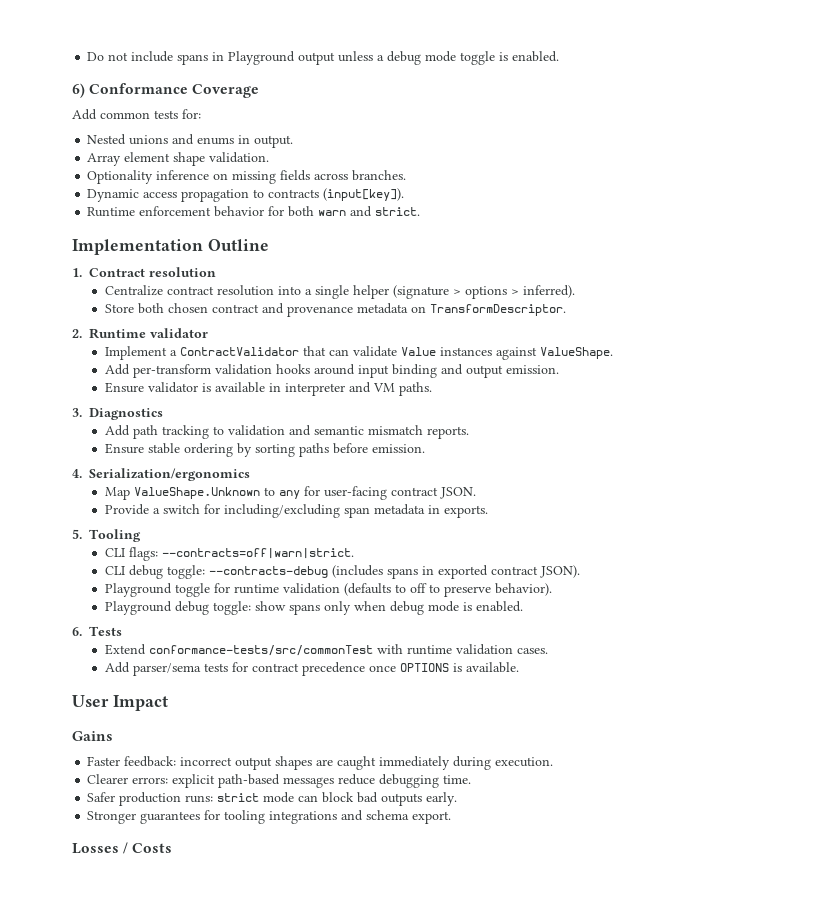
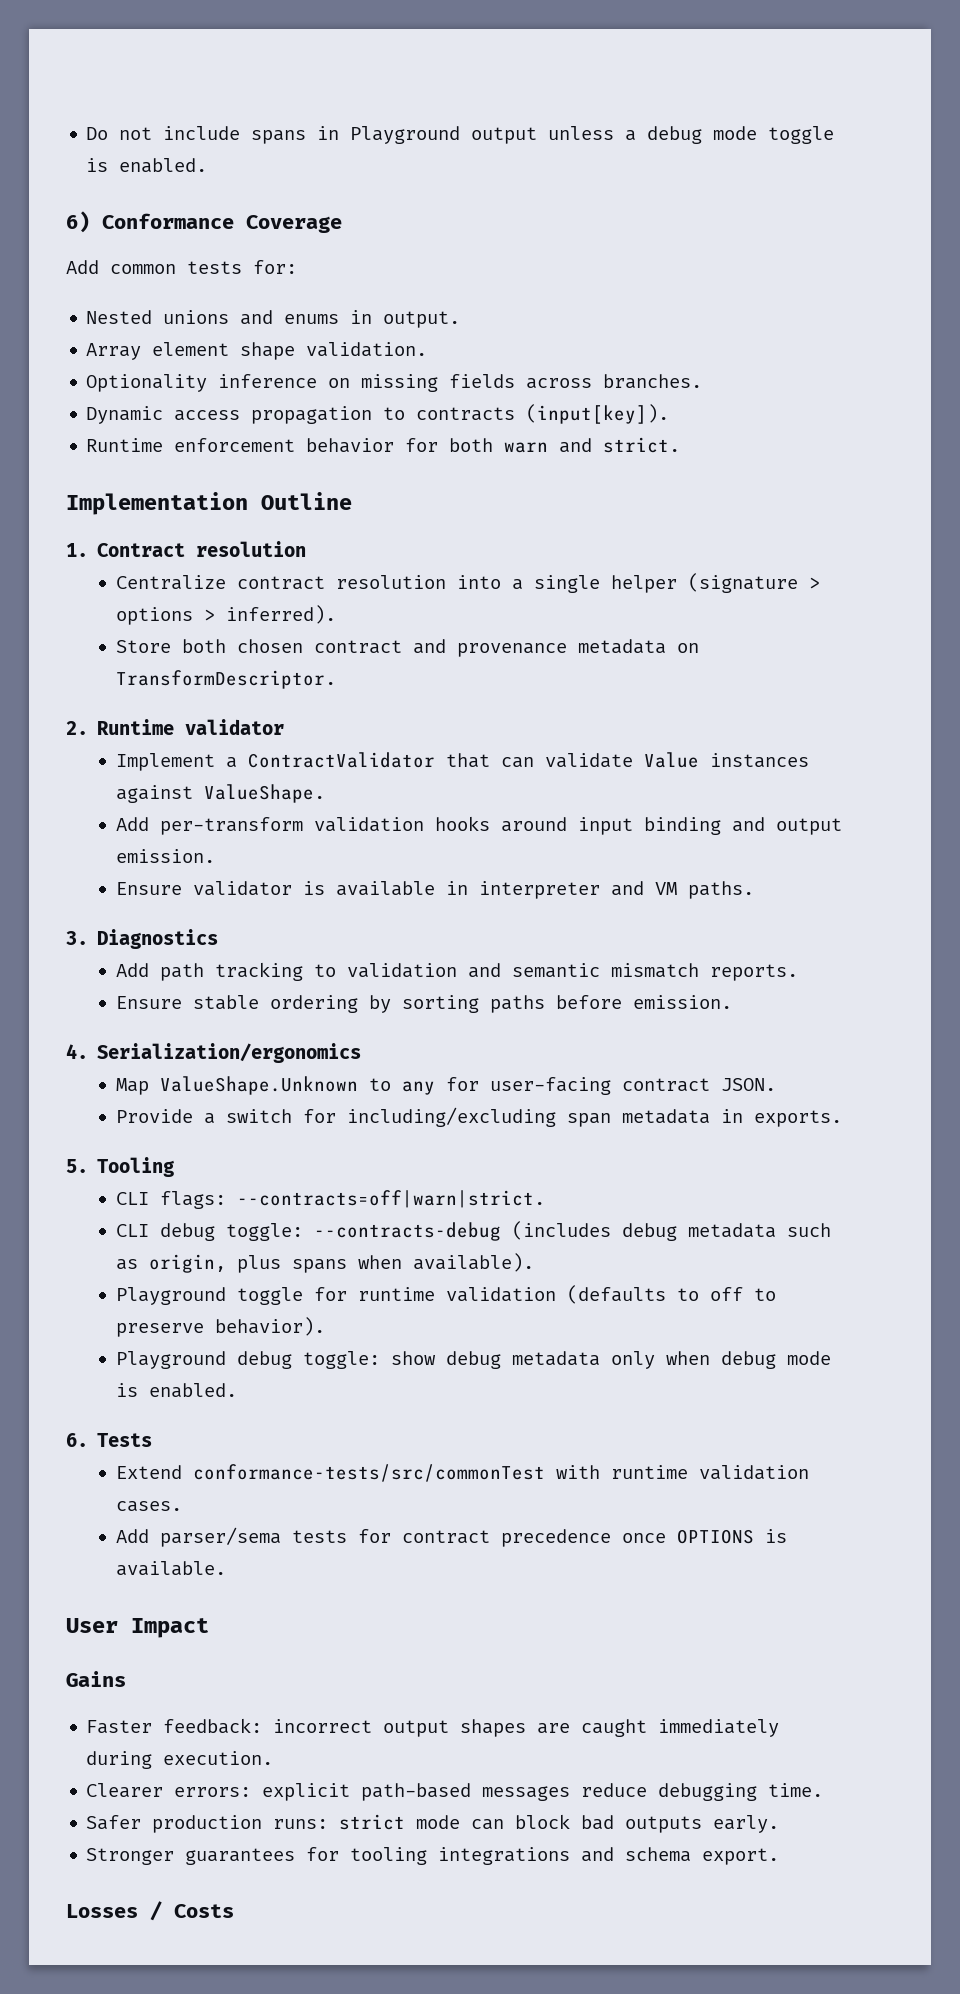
[386,565,580,579] spans in exported contract JSON). -> [622,1223,832,1241] [116,1253,535,1273] debug metadata such as origin, plus spans when available).
[288,604,320,615] spans -> [446,1351,601,1369] debug metadata

